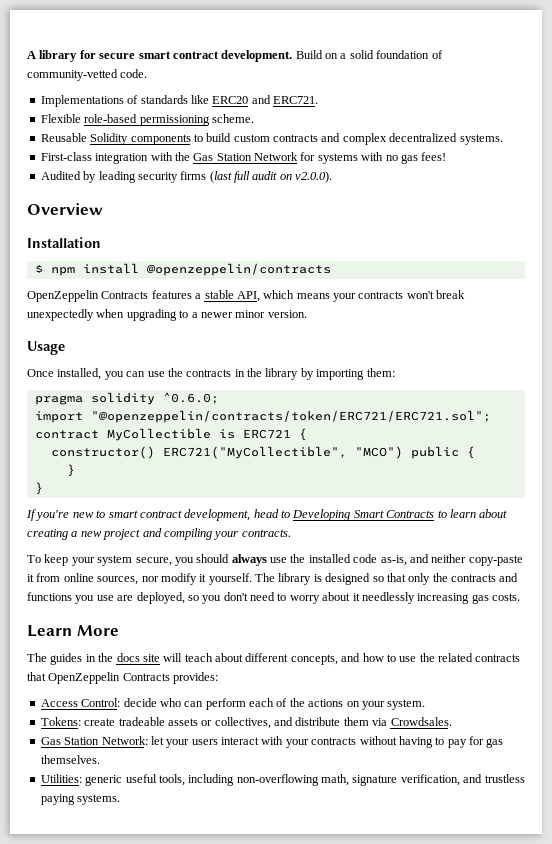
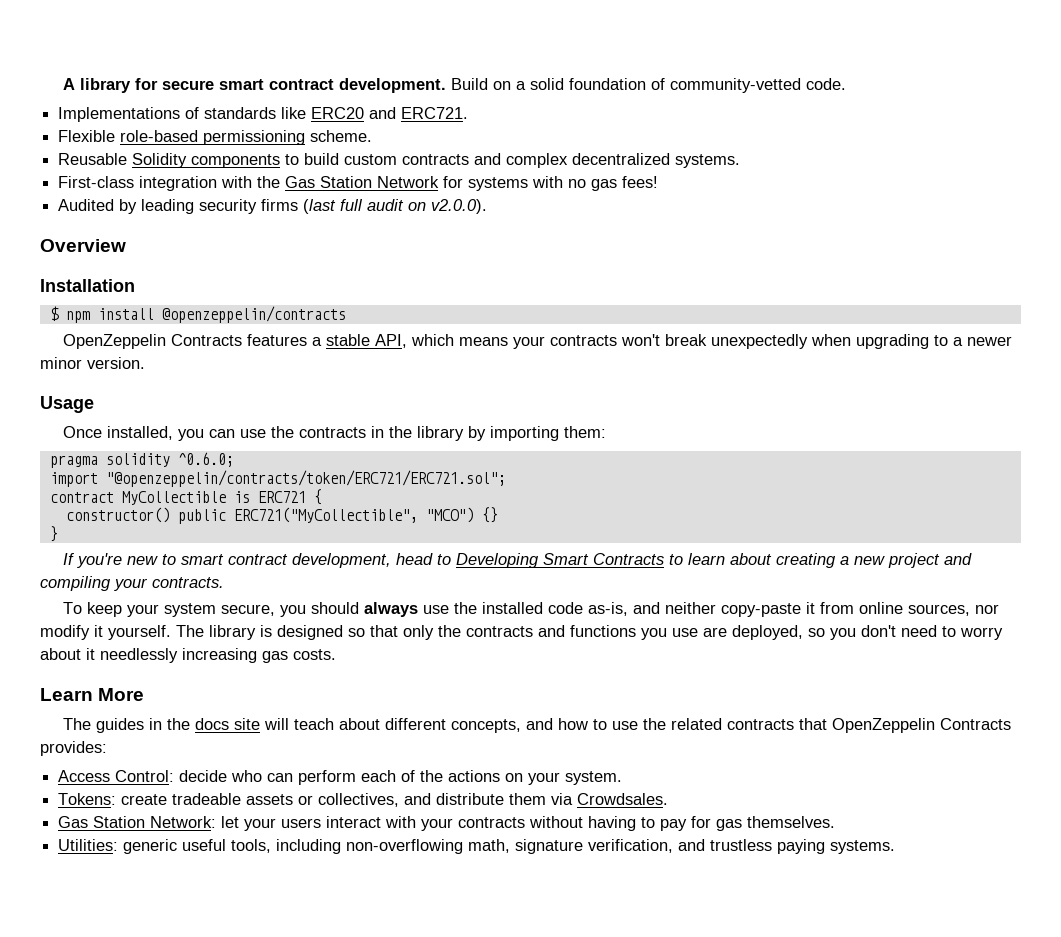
(155, 452) none -> [177,509,226,524] public
[410,446,475,459] [66,464,75,477] public { // } -> [481,507,498,523] {}

